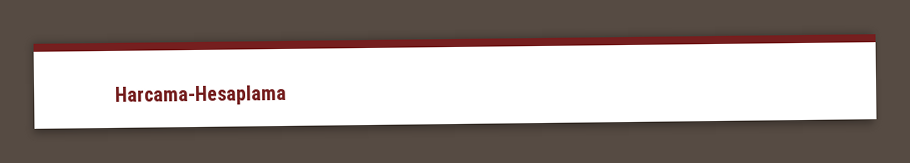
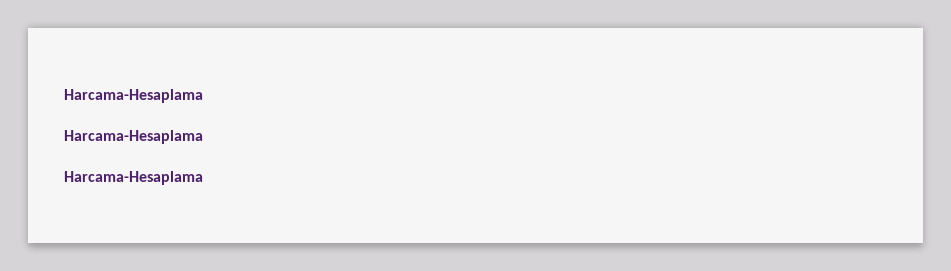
[115,84,287,106] Harcama-Hesaplama -> [64,89,203,103] [64,130,203,144] [64,171,203,185] Harcama-Hesaplama // Harcama-Hesaplama // Harcama-Hesaplama

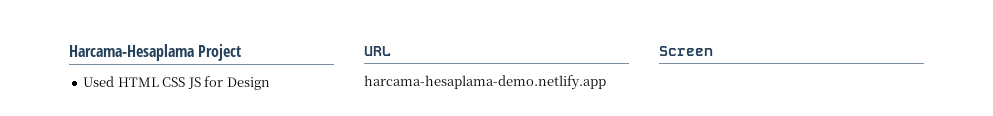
[64,89,203,103] [64,130,203,144] [64,171,203,185] Harcama-Hesaplama // Harcama-Hesaplama // Harcama-Hesaplama -> [69,44,242,61] [83,76,270,90] [364,46,391,56] [364,75,606,90] [659,46,713,56] Harcama-Hesaplama Project // Used HTML CSS JS for Design // URL // harcama-hesaplama-demo.netlify.app // Screen

